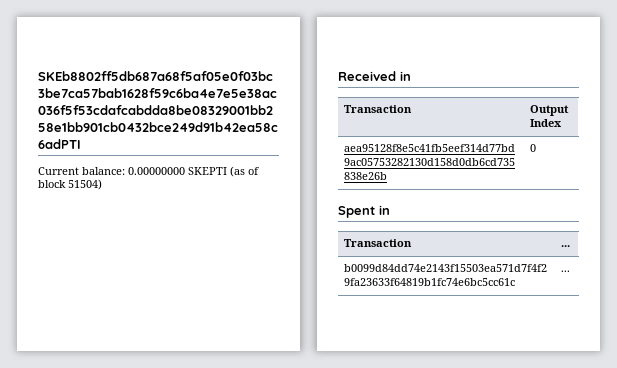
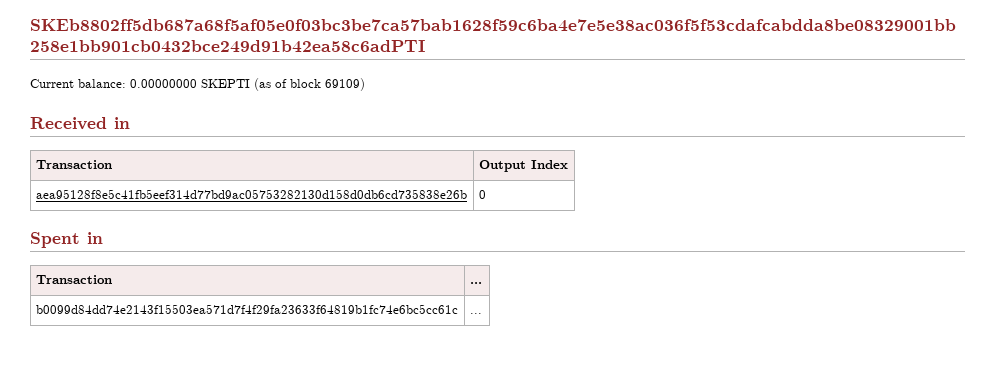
[68,179,102,190] 51504) -> [325,78,365,91] 69109)

